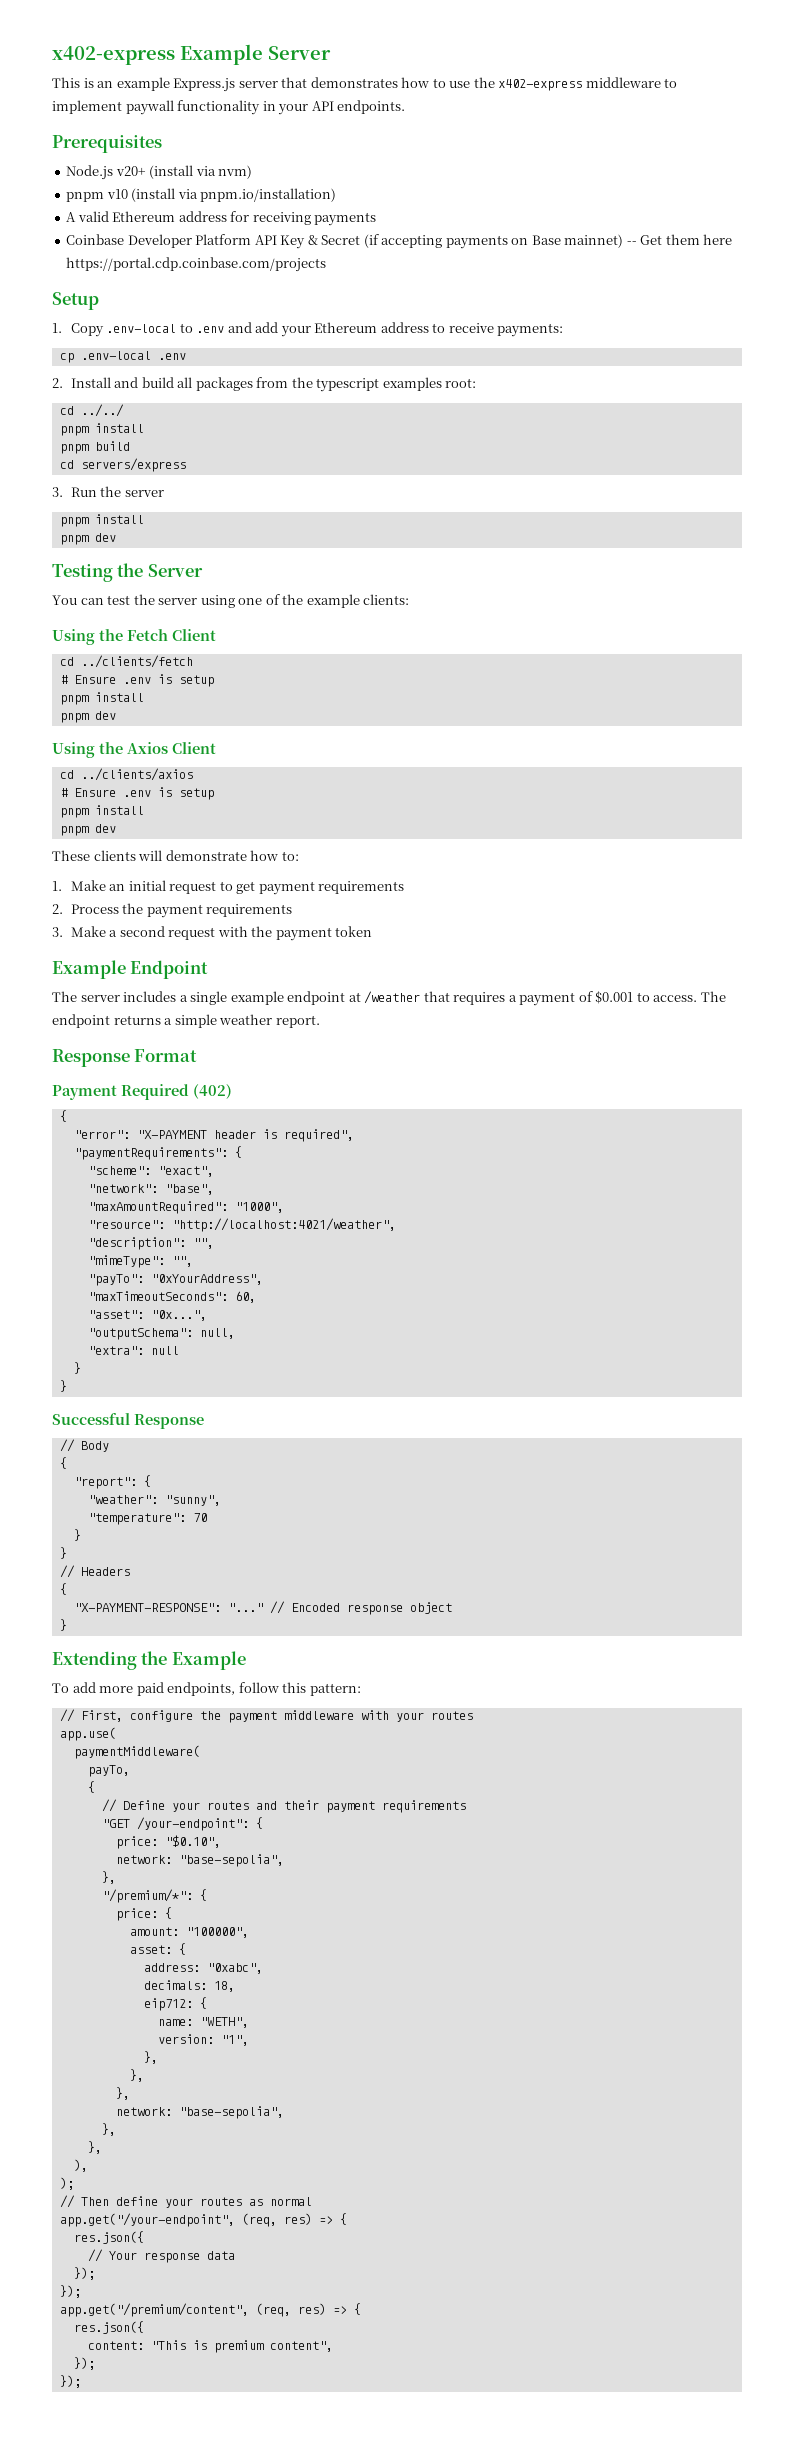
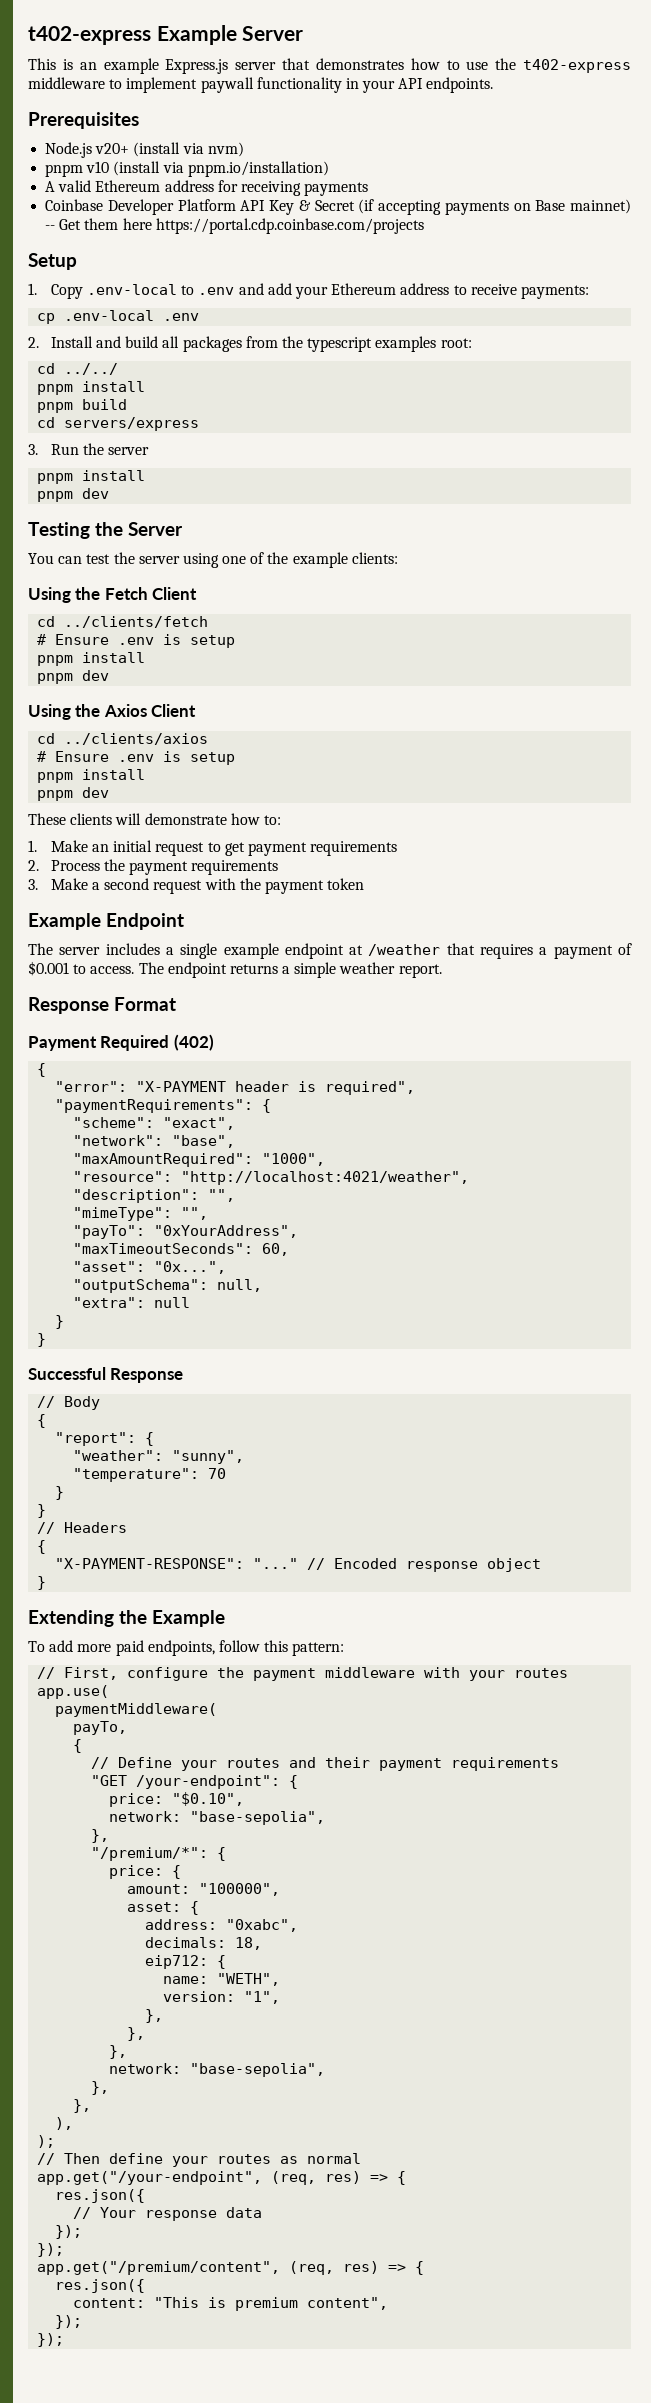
[52,46,175,65] x402-express -> [28,26,151,45] t402-express
[498,79,583,91] x402-express -> [522,59,631,73] t402-express

